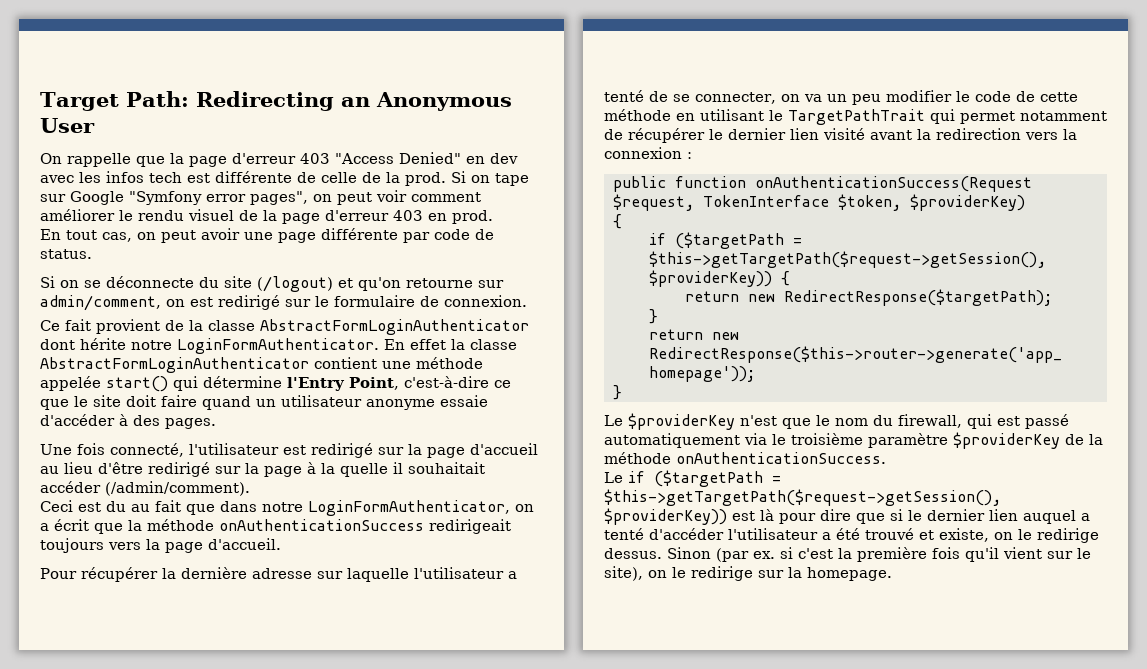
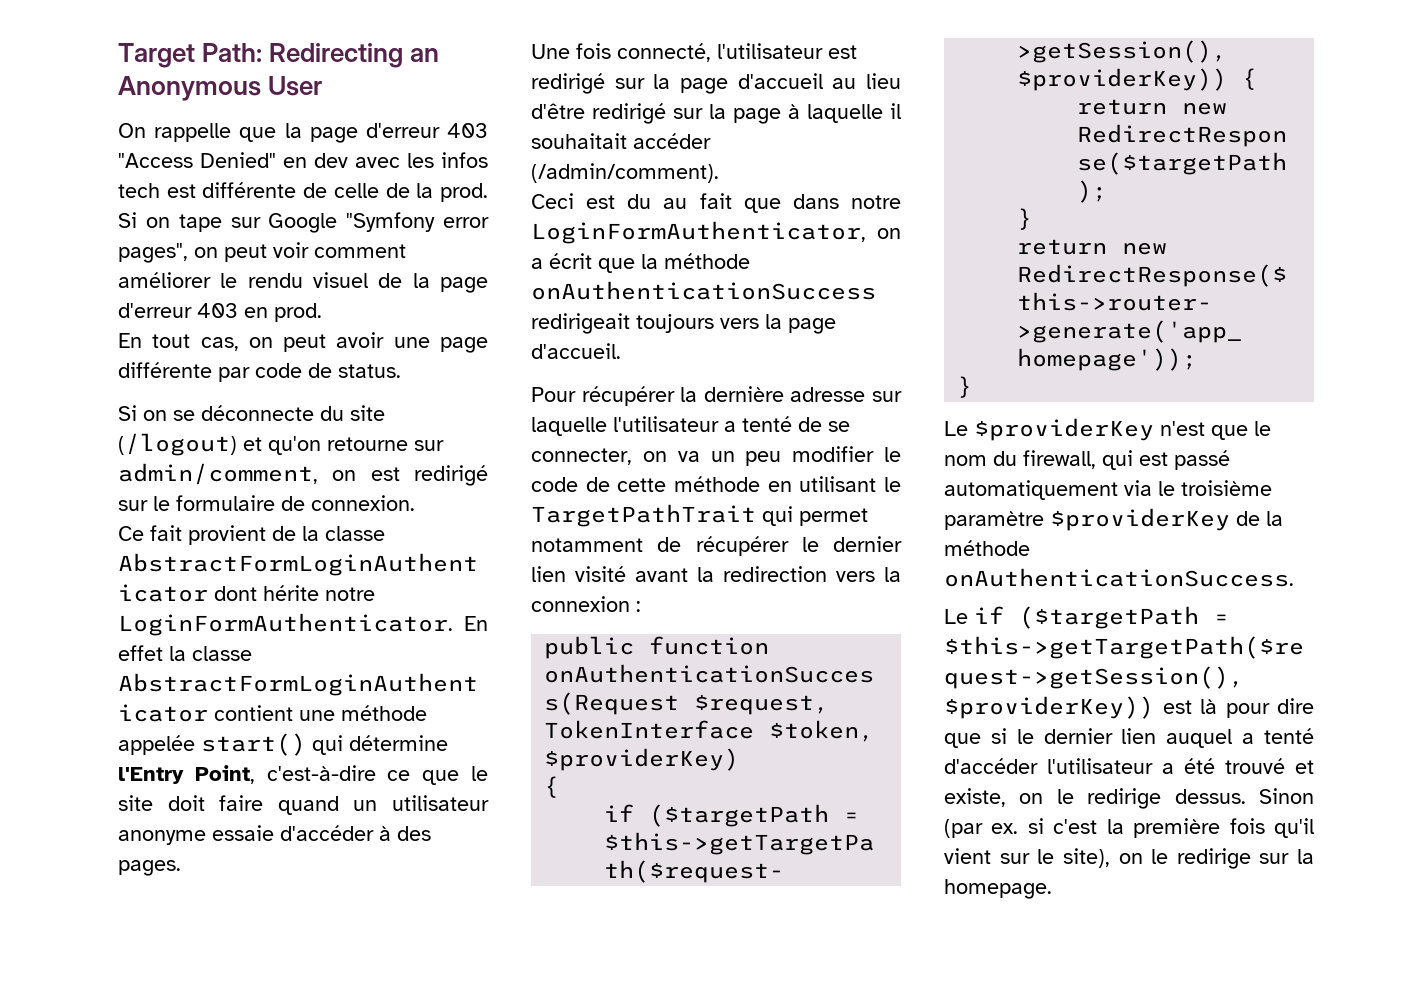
[321,463,388,477] la quelle -> [807,104,883,123] laquelle

